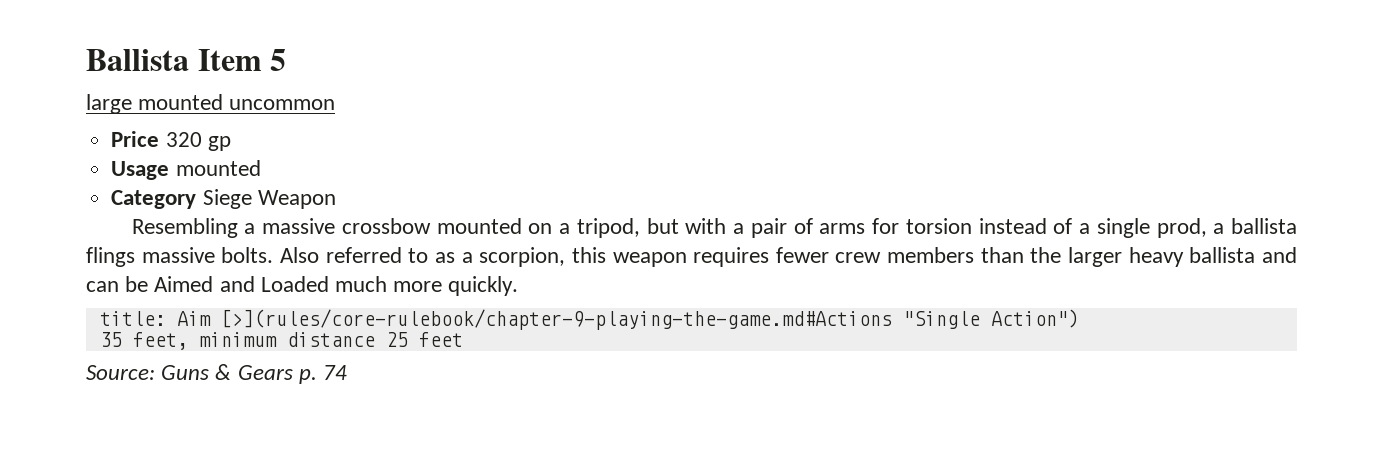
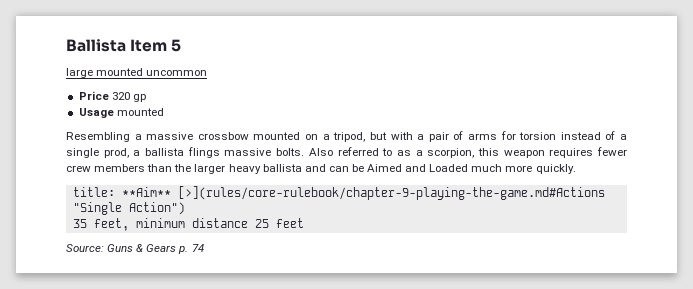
[111,189,336,209] // Category Siege Weapon -> (164, 112) none
[176,311,211,326] Aim -> [121,187,171,197] **Aim**

